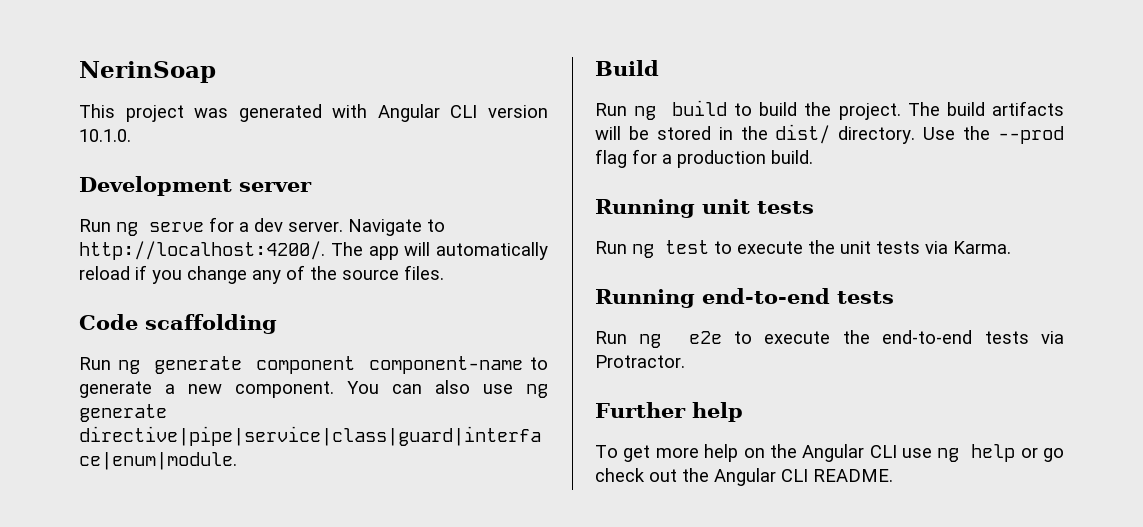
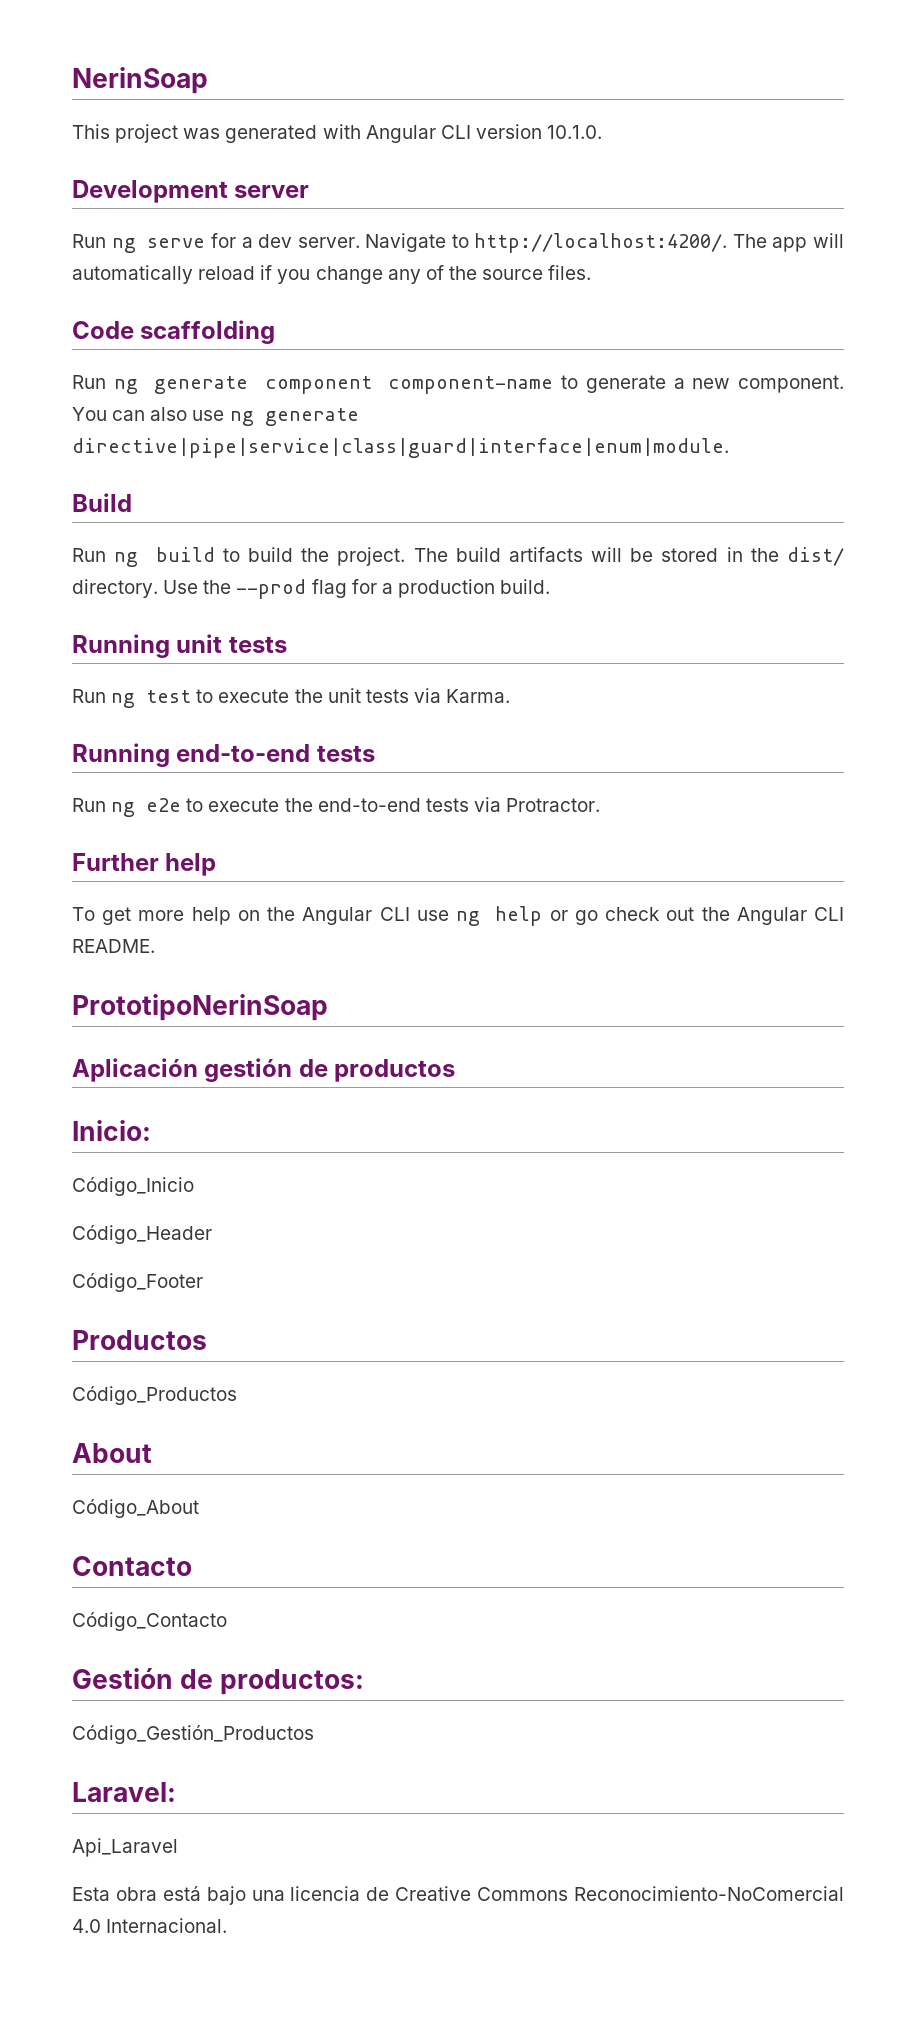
(893, 475) none -> [72,994,328,1021] [72,1058,456,1082] [72,1120,151,1141] [72,1177,194,1196] [72,1225,212,1244] [72,1273,203,1292] [72,1330,207,1350] [72,1386,237,1405] [72,1443,152,1463] [72,1499,199,1518] [72,1556,192,1576] [72,1612,227,1631] [72,1668,365,1695] [72,1725,314,1744] [72,1782,176,1802] [72,1838,178,1857] [72,1886,845,1905] [72,1918,228,1933] // PrototipoNerinSoap // Aplicación gestión de productos // Inicio: // Código_Inicio // Código_Header // Código_Footer // Productos // Código_Productos // About // Código_About // Contacto // Código_Contacto // Gestión de productos: // Código_Gestión_Productos // Laravel: // Api_Laravel // Esta obra está bajo una licencia de Creative Commons Reconocimiento-NoComercial 4.0 Internacional.

